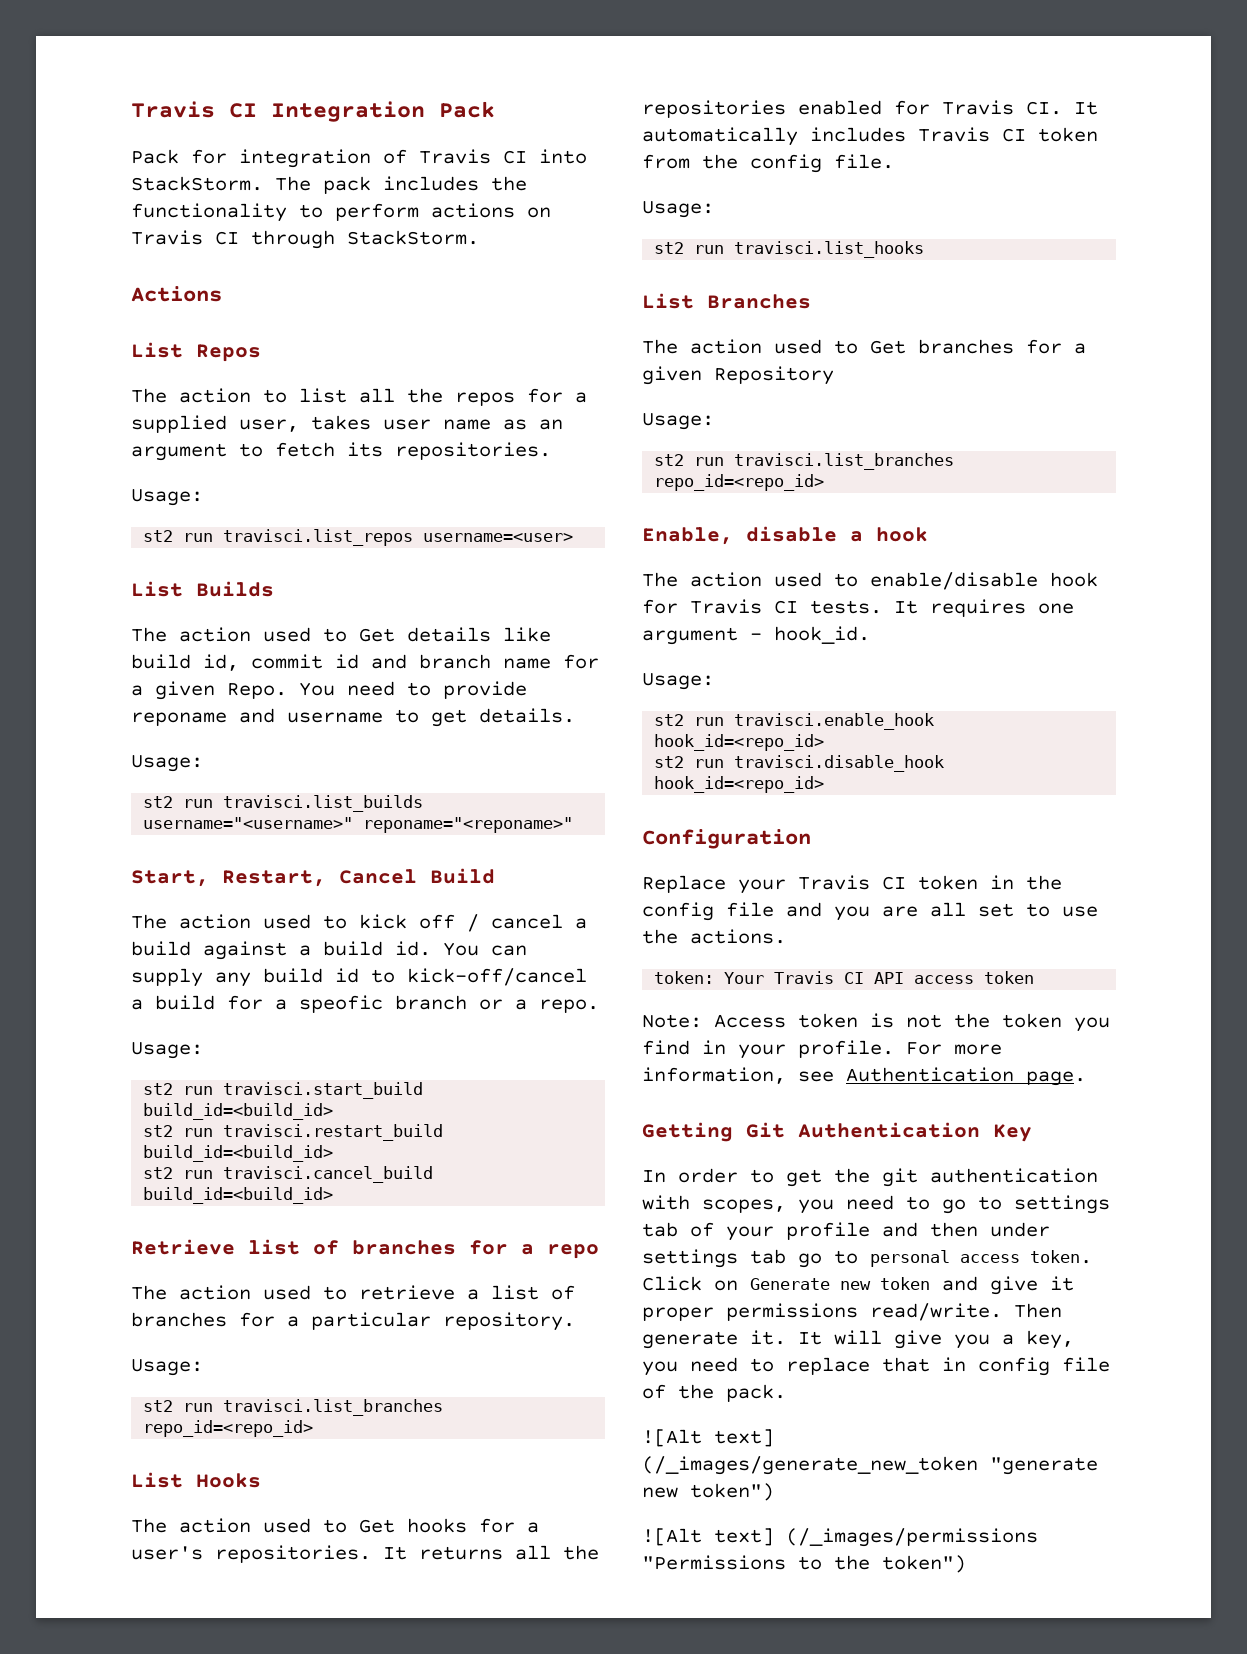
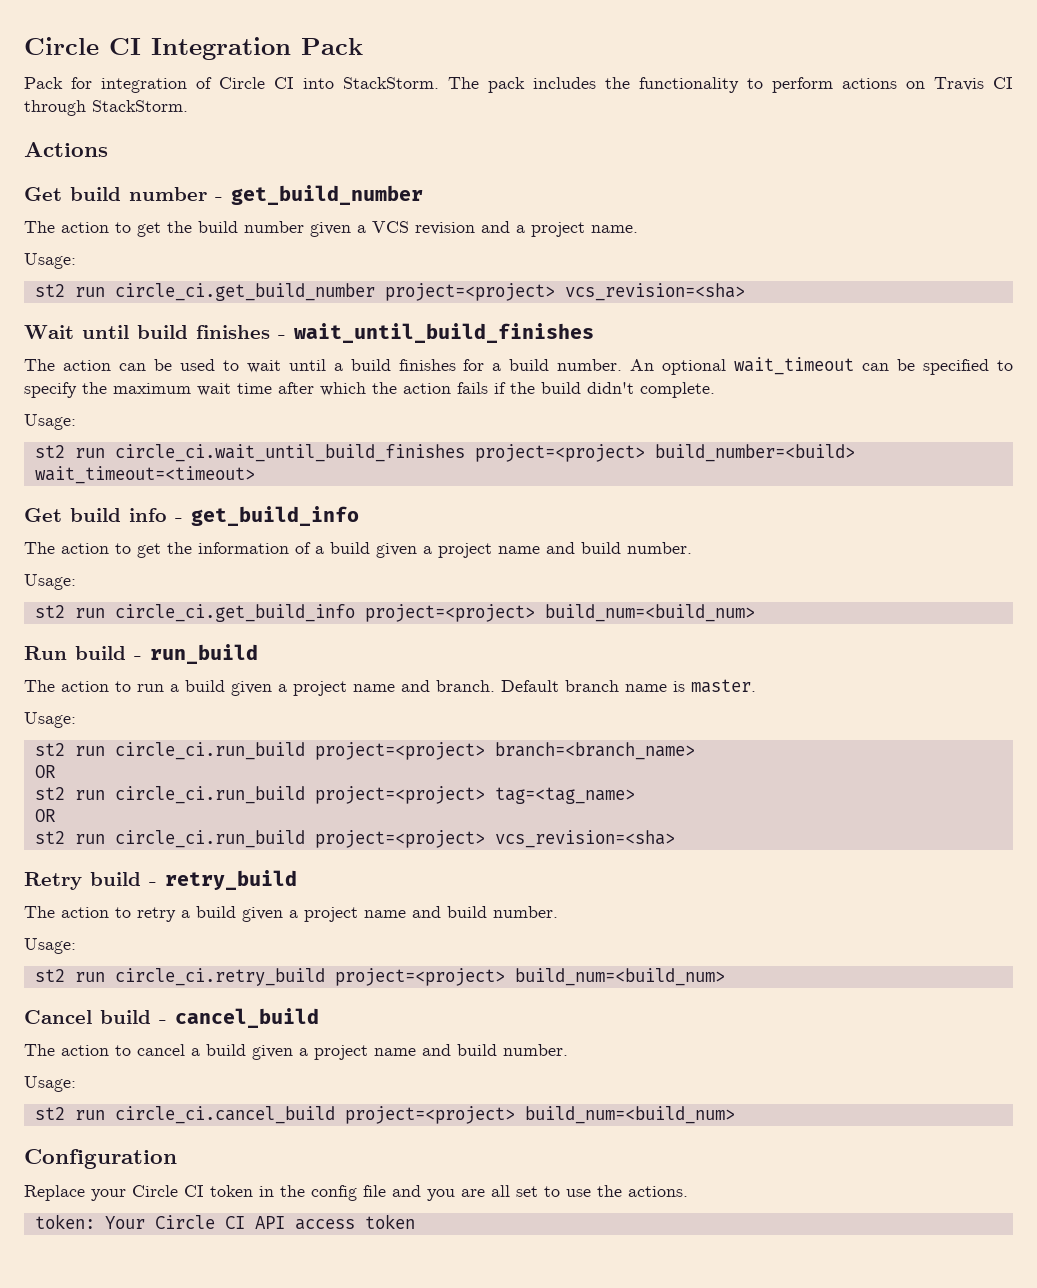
[131,101,215,118] Travis -> [24,37,99,55] Circle
[419,149,491,164] Travis -> [219,77,265,89] Circle
[131,342,261,362] [131,388,587,406] [131,415,563,433] [131,442,551,461] [131,489,203,506] [143,529,574,546] [131,581,274,597] [131,627,551,642] [131,654,599,671] [131,681,527,700] [131,708,575,727] [131,755,203,772] [143,795,424,812] [143,817,574,833] [131,868,495,887] [131,914,587,932] [131,941,527,960] [131,968,587,987] [131,995,599,1013] [131,1042,203,1059] [143,1082,424,1099] [143,1103,334,1120] [143,1124,444,1141] [143,1145,334,1162] [143,1166,434,1183] [143,1187,334,1204] [131,1239,599,1259] [131,1285,575,1300] [131,1312,575,1331] [131,1359,203,1376] [143,1399,444,1416] [143,1420,314,1437] [131,1472,261,1488] [131,1518,539,1533] [131,1545,599,1563] [642,100,1098,118] [642,127,1098,146] [642,154,894,173] [642,201,714,218] [654,241,925,258] [642,293,811,309] [642,339,1086,354] [642,366,834,385] [642,413,714,430] [654,453,955,470] [654,474,825,491] [642,526,928,545] [642,572,1098,590] [642,599,1074,617] [642,626,870,645] [642,673,714,690] [654,713,935,730] [654,734,825,751] [654,755,945,772] [654,776,825,793] List Repos // The action to list all the repos for a supplied user, takes user name as an argument to fetch its repositories. // Usage: // st2 run travisci.list_repos username=<user> // List Builds // The action used to Get details like build id, commit id and branch name for a given Repo. You need to provide reponame and username to get details. // Usage: // st2 run travisci.list_builds username="<username>" reponame="<reponame>" // Start, Restart, Cancel Build // The action used to kick off / cancel a build against a build id. You can supply any build id to kick-off/cancel a build for a speofic branch or a repo. // Usage: // st2 run travisci.start_build build_id=<build_id> // st2 run travisci.restart_build build_id=<build_id> // st2 run travisci.cancel_build build_id=<build_id> // Retrieve list of branches for a repo // The action used to retrieve a list of branches for a particular repository. // Usage: // st2 run travisci.list_branches repo_id=<repo_id> // List Hooks // The action used to Get hooks for a user's repositories. It returns all the repositories enabled for Travis CI. It automatically includes Travis CI token from the config file. // Usage: // st2 run travisci.list_hooks // List Branches // The action used to Get branches for a given Repository // Usage: // st2 run travisci.list_branches repo_id=<repo_id> // Enable, disable a hook // The action used to enable/disable hook for Travis CI tests. It requires one argument - hook_id. // Usage: // st2 run travisci.enable_hook hook_id=<repo_id> // st2 run travisci.disable_hook hook_id=<repo_id> -> [24,185,423,205] [24,221,638,237] [24,253,76,269] [34,283,745,301] [24,323,594,343] [24,357,1014,375] [24,382,715,398] [24,414,76,430] [34,444,855,462] [34,466,255,484] [24,506,359,526] [24,542,692,558] [24,574,76,590] [34,604,755,622] [24,644,258,664] [24,679,756,696] [24,712,76,728] [34,742,695,760] [34,765,55,778] [34,786,635,804] [34,809,55,822] [34,830,675,848] [24,870,297,890] [24,906,558,922] [24,938,76,954] [34,968,725,986] [24,1008,319,1028] [24,1044,568,1060] [24,1076,76,1092] [34,1106,735,1124] Get build number - get_build_number // The action to get the build number given a VCS revision and a project name. // Usage: // st2 run circle_ci.get_build_number project=<project> vcs_revision=<sha> // Wait until build finishes - wait_until_build_finishes // The action can be used to wait until a build finishes for a build number. An optional wait_timeout can be specified to specify the maximum wait time after which the action fails if the build didn't complete. // Usage: // st2 run circle_ci.wait_until_build_finishes project=<project> build_number=<build> wait_timeout=<timeout> // Get build info - get_build_info // The action to get the information of a build given a project name and build number. // Usage: // st2 run circle_ci.get_build_info project=<project> build_num=<build_num> // Run build - run_build // The action to run a build given a project name and branch. Default branch name is master. // Usage: // st2 run circle_ci.run_build project=<project> branch=<branch_name> // OR // st2 run circle_ci.run_build project=<project> tag=<tag_name> // OR // st2 run circle_ci.run_build project=<project> vcs_revision=<sha> // Retry build - retry_build // The action to retry a build given a project name and build number. // Usage: // st2 run circle_ci.retry_build project=<project> build_num=<build_num> // Cancel build - cancel_build // The action to cancel a build given a project name and build number. // Usage: // st2 run circle_ci.cancel_build project=<project> build_num=<build_num>
[798,875,870,890] Travis -> [132,1185,178,1197] Circle
[774,971,835,984] Travis -> [154,1215,215,1229] Circle
[642,1013,1110,1032] [642,1040,1002,1059] [642,1067,1086,1086] [642,1122,1032,1142] [642,1168,1098,1187] [642,1195,1110,1214] [642,1222,1050,1241] [642,1249,1092,1268] [642,1276,1074,1295] [642,1303,1062,1321] [642,1330,1074,1349] [642,1357,1110,1376] [642,1384,786,1402] [642,1429,774,1447] [642,1456,1098,1475] [642,1483,774,1501] [642,1528,1038,1547] [642,1555,966,1573] // Note: Access token is not the token you find in your profile. For more information, see Authentication page. // Getting Git Authentication Key // In order to get the git authentication with scopes, you need to go to settings tab of your profile and then under settings tab go to personal access token. Click on Generate new token and give it proper permissions read/write. Then generate it. It will give you a key, you need to replace that in config file of the pack. // ![Alt text] (/_images/generate_new_token "generate new token") // ![Alt text] (/_images/permissions "Permissions to the token") -> (415, 1221) none

